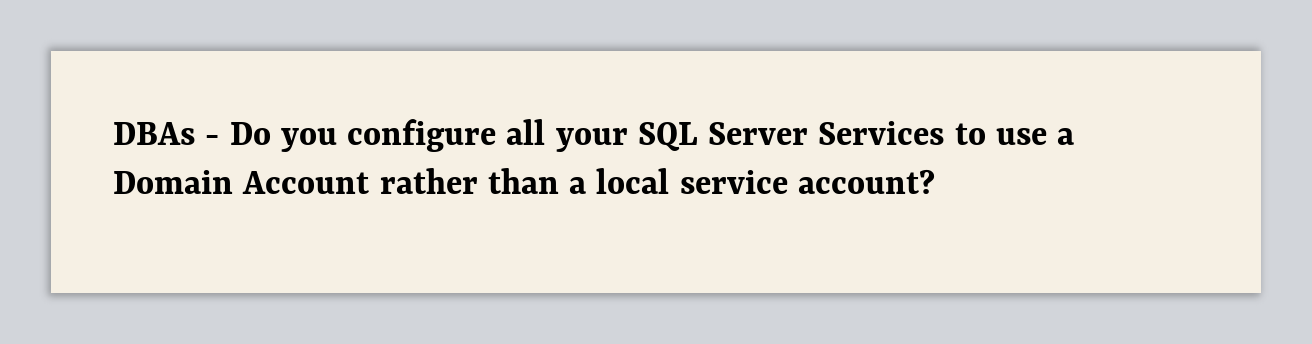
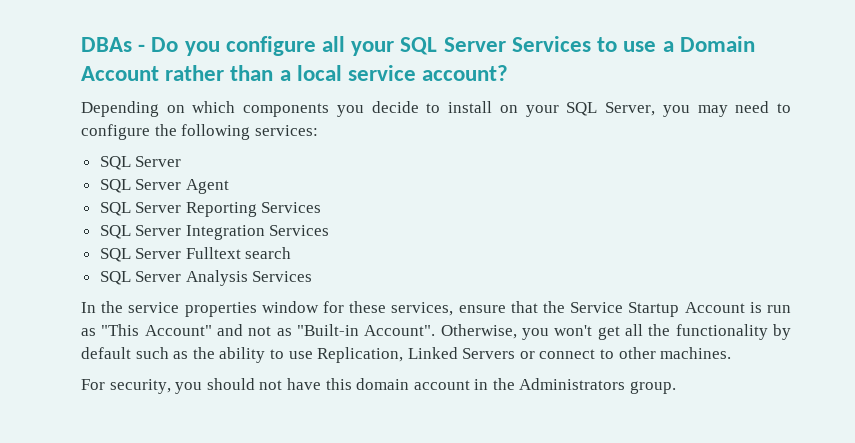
(935, 181) none -> [81,101,792,117] [81,124,318,140] [99,156,182,170] [99,179,229,194] [99,202,322,217] [99,225,330,240] [99,247,292,262] [99,270,313,286] [81,301,792,317] [81,324,792,340] [81,347,732,363] [81,378,677,394] // Depending on which components you decide to install on your SQL Server, you may need to configure the following services: // SQL Server // SQL Server Agent // SQL Server Reporting Services // SQL Server Integration Services // SQL Server Fulltext search // SQL Server Analysis Services // In the service properties window for these services, ensure that the Service Startup Account is run as "This Account" and not as "Built-in Account". Otherwise, you won't get all the functionality by default such as the ability to use Replication, Linked Servers or connect to other machines. // For security, you should not have this domain account in the Administrators group.

